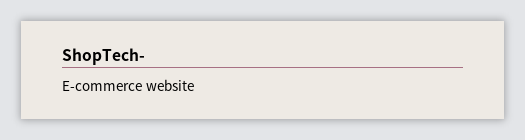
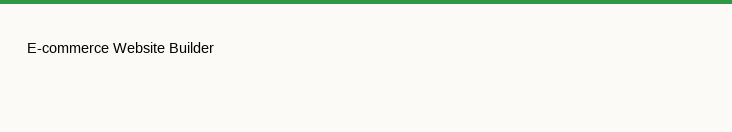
[62,48,145,65] [62,79,194,91] ShopTech- // E-commerce website -> [27,42,214,53] E-commerce Website Builder

